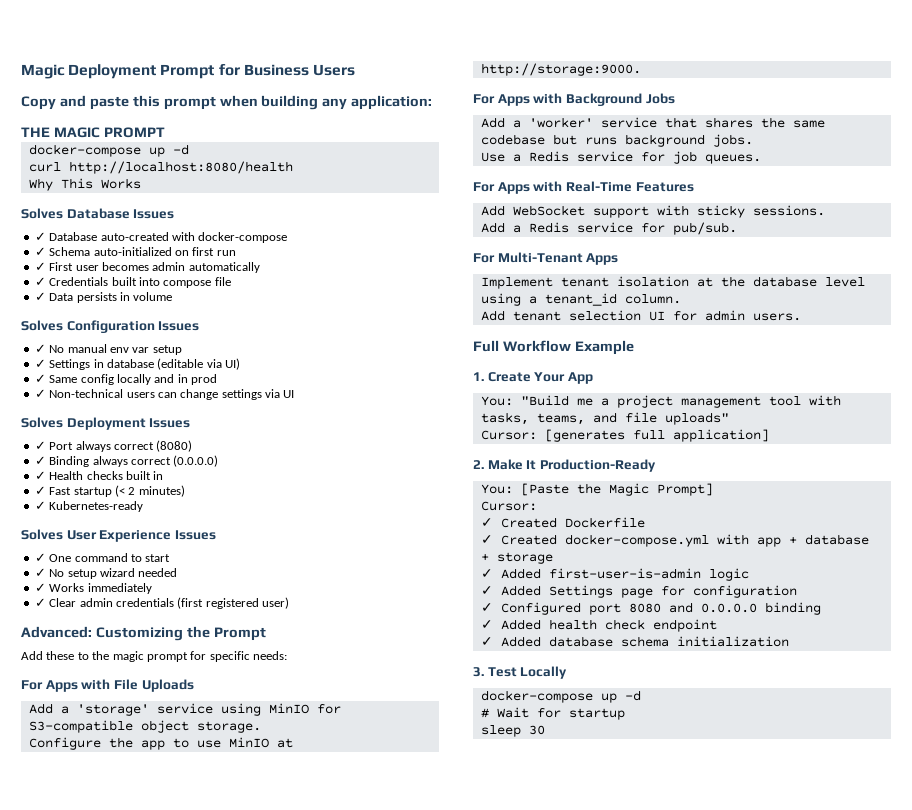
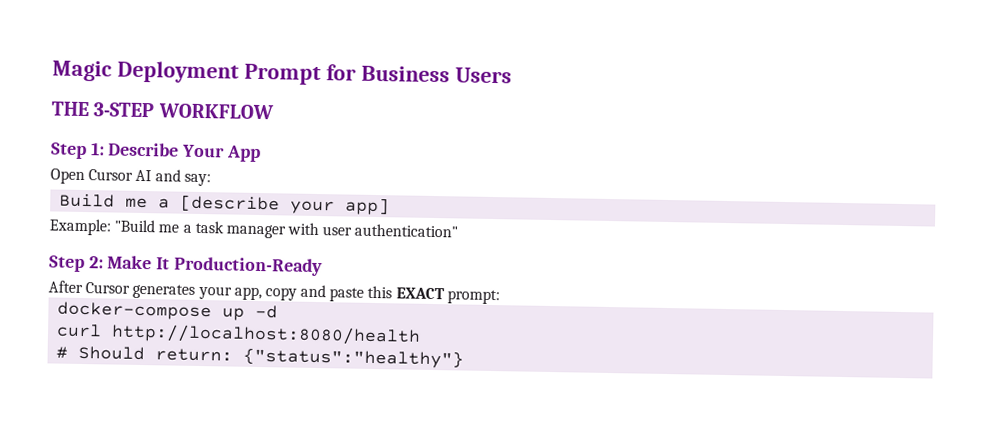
[21,95,433,110] [21,127,165,138] Copy and paste this prompt when building any application: // THE MAGIC PROMPT -> [51,101,274,120] [50,142,261,163] [50,168,211,187] [59,193,391,216] [49,218,459,239] [49,255,323,277] [48,280,500,305] THE 3-STEP WORKFLOW // Step 1: Describe Your App // Open Cursor AI and say: // Build me a [describe your app] // Example: "Build me a task manager with user authentication" // Step 2: Make It Production-Ready // After Cursor generates your app, copy and paste this EXACT prompt:
[28,178,141,191] [21,208,175,219] [34,232,288,243] [34,247,236,256] [34,262,260,273] [34,277,231,288] [34,292,173,303] [21,320,200,333] [34,344,182,355] [34,358,240,370] [34,374,217,385] [34,389,295,400] [21,417,191,430] [34,440,193,452] [34,455,219,467] [34,471,164,480] [34,485,185,497] [34,501,144,512] [21,529,216,542] [34,553,171,562] [34,568,178,579] [34,583,152,594] [34,597,289,609] [21,626,266,641] [21,651,287,662] [21,679,194,692] [28,703,341,716] [28,720,261,733] [28,737,293,750] [480,63,641,76] [473,93,675,106] [480,117,825,128] [480,134,753,147] [480,151,761,164] [473,181,694,194] [480,205,825,218] [480,222,737,235] [473,252,619,265] [480,276,865,289] [480,293,681,306] [480,310,801,321] [473,340,634,355] [473,372,593,384] [480,395,841,408] [480,412,729,425] [480,429,769,442] [473,459,656,472] [480,483,713,496] [480,501,537,511] [480,517,645,528] [480,534,869,547] [480,552,553,564] [480,568,749,581] [480,585,797,598] [480,602,821,615] [480,619,717,632] [480,636,789,647] [473,666,568,679] [480,690,641,703] [480,707,625,720] [480,725,545,737] Why This Works // Solves Database Issues // ✓ Database auto-created with docker-compose // ✓ Schema auto-initialized on first run // ✓ First user becomes admin automatically // ✓ Credentials built into compose file // ✓ Data persists in volume // Solves Configuration Issues // ✓ No manual env var setup // ✓ Settings in database (editable via UI) // ✓ Same config locally and in prod // ✓ Non-technical users can change settings via UI // Solves Deployment Issues // ✓ Port always correct (8080) // ✓ Binding always correct (0.0.0.0) // ✓ Health checks built in // ✓ Fast startup (< 2 minutes) // ✓ Kubernetes-ready // Solves User Experience Issues // ✓ One command to start // ✓ No setup wizard needed // ✓ Works immediately // ✓ Clear admin credentials (first registered user) // Advanced: Customizing the Prompt // Add these to the magic prompt for specific needs: // For Apps with File Uploads // Add a 'storage' service using MinIO for S3-compatible object storage. // Configure the app to use MinIO at http://storage:9000. // For Apps with Background Jobs // Add a 'worker' service that shares the same codebase but runs background jobs. // Use a Redis service for job queues. // For Apps with Real-Time Features // Add WebSocket support with sticky sessions. // Add a Redis service for pub/sub. // For Multi-Tenant Apps // Implement tenant isolation at the database level using a tenant_id column. // Add tenant selection UI for admin users. // Full Workflow Example // 1. Create Your App // You: "Build me a project management tool with tasks, teams, and file uploads" // Cursor: [generates full application] // 2. Make It Production-Ready // You: [Paste the Magic Prompt] // Cursor: // ✓ Created Dockerfile // ✓ Created docker-compose.yml with app + database + storage // ✓ Added first-user-is-admin logic // ✓ Added Settings page for configuration // ✓ Configured port 8080 and 0.0.0.0 binding // ✓ Added health check endpoint // ✓ Added database schema initialization // 3. Test Locally // docker-compose up -d // # Wait for startup // sleep 30 -> [56,345,465,369] # Should return: {"status":"healthy"}

